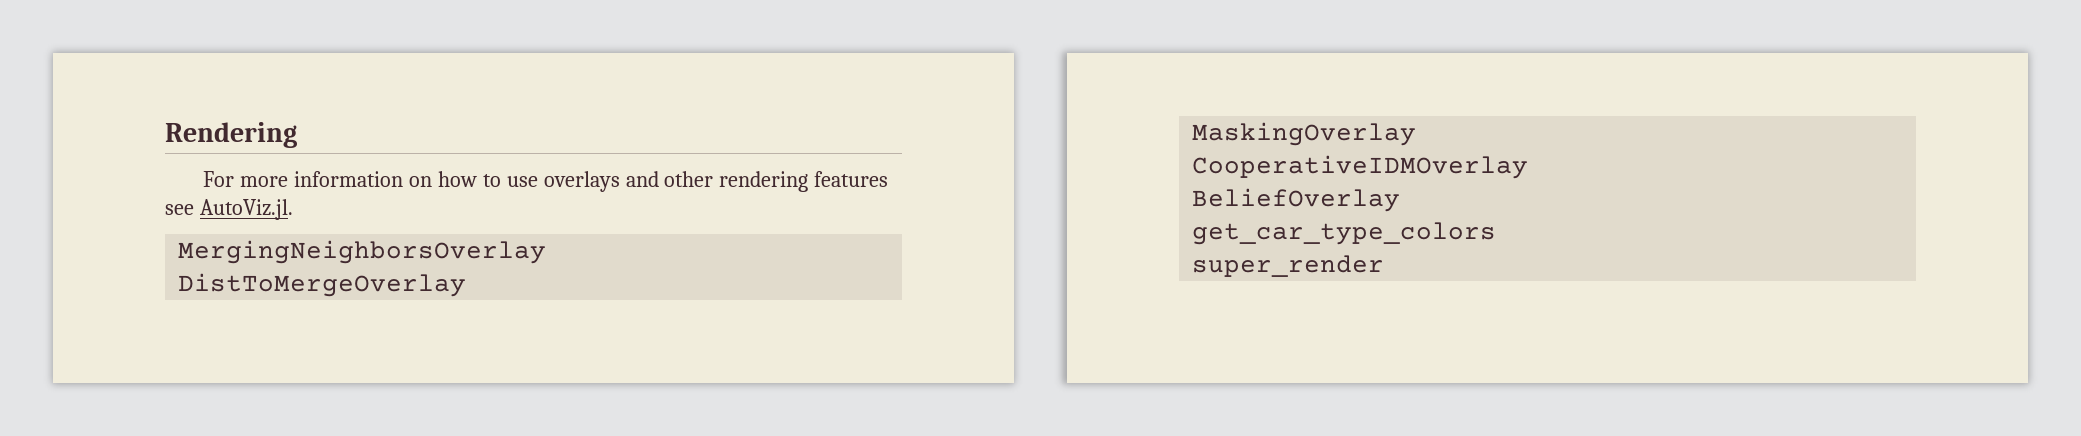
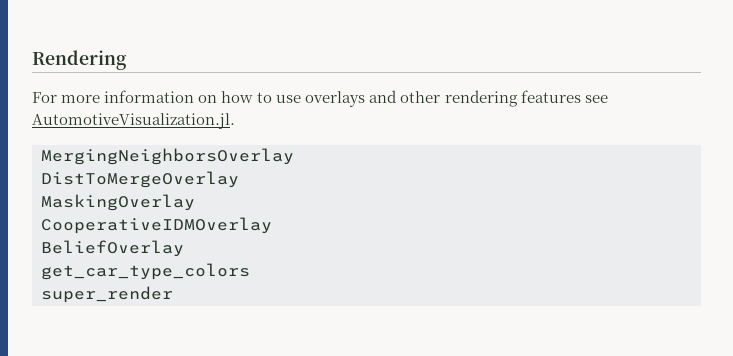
[199,199,293,220] AutoViz.jl. -> [32,113,235,129] AutomotiveVisualization.jl.

